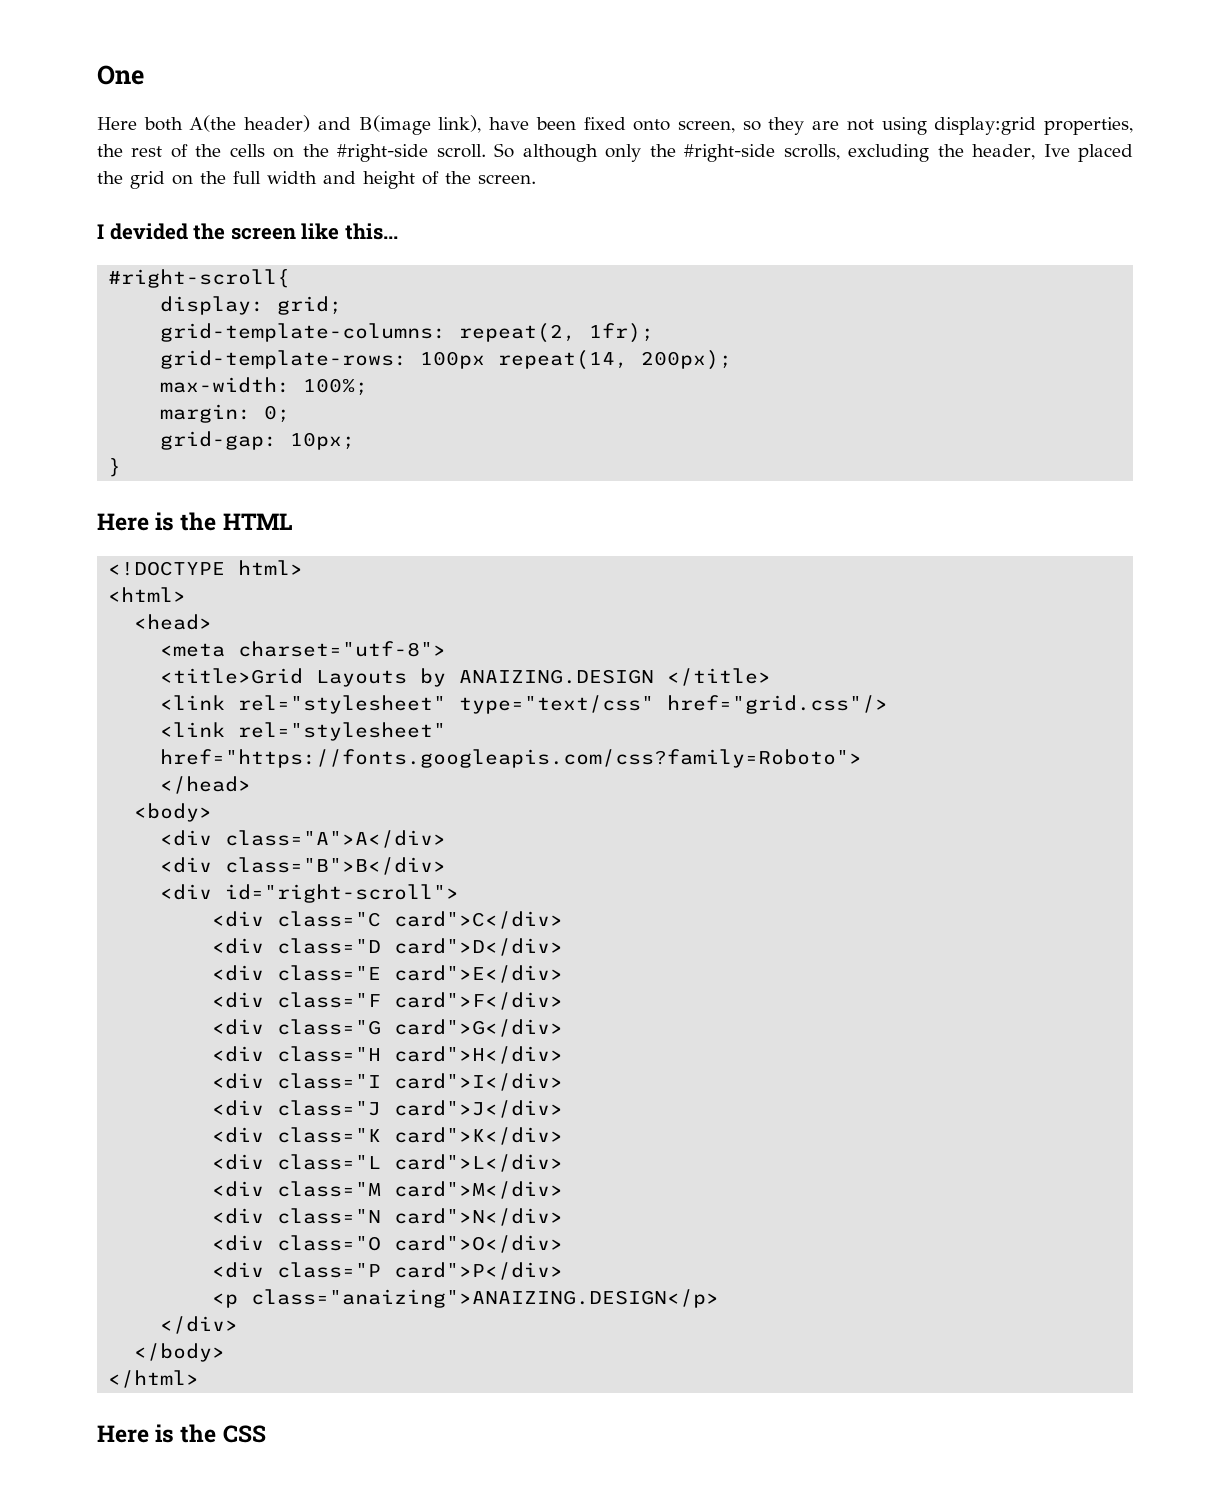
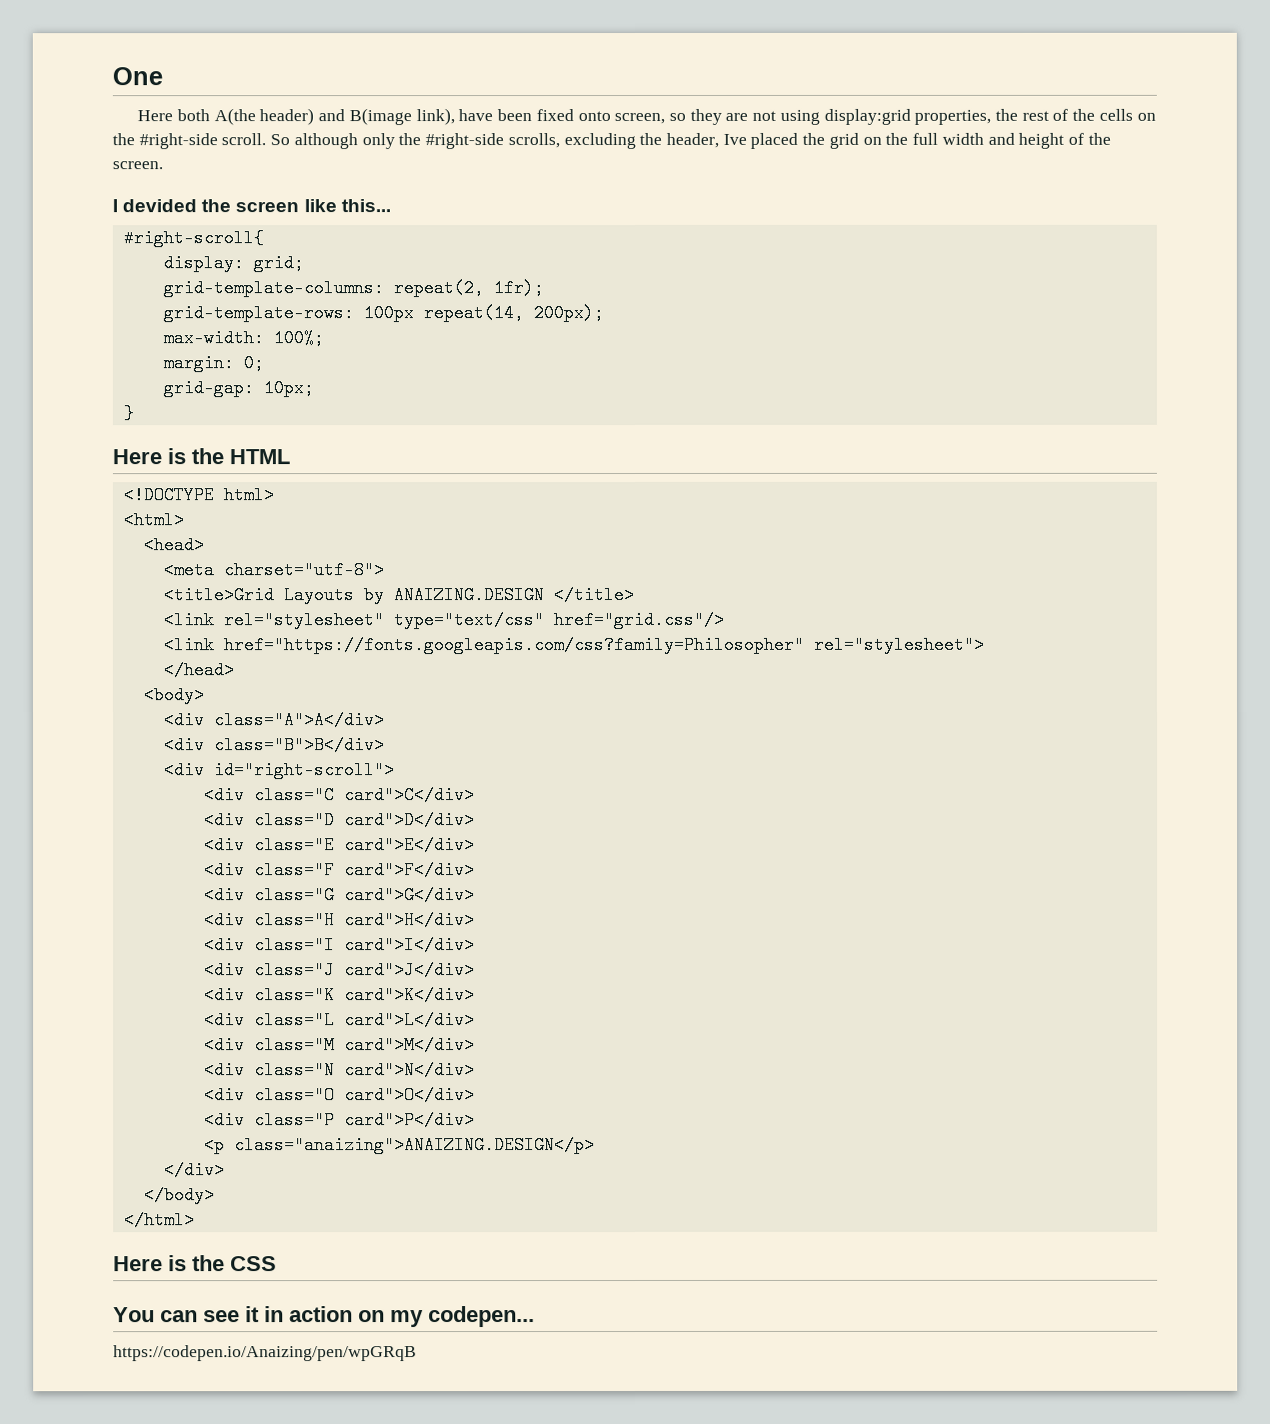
[238,722,447,741] [160,749,863,768] rel="stylesheet" href="https://fonts.googleapis.com/css?family=Roboto"> -> [222,635,984,655] href="https://fonts.googleapis.com/css?family=Philosopher" rel="stylesheet">
(266, 1434) none -> [113,1306,535,1328] [113,1345,417,1362] // You can see it in action on my codepen... // https://codepen.io/Anaizing/pen/wpGRqB

